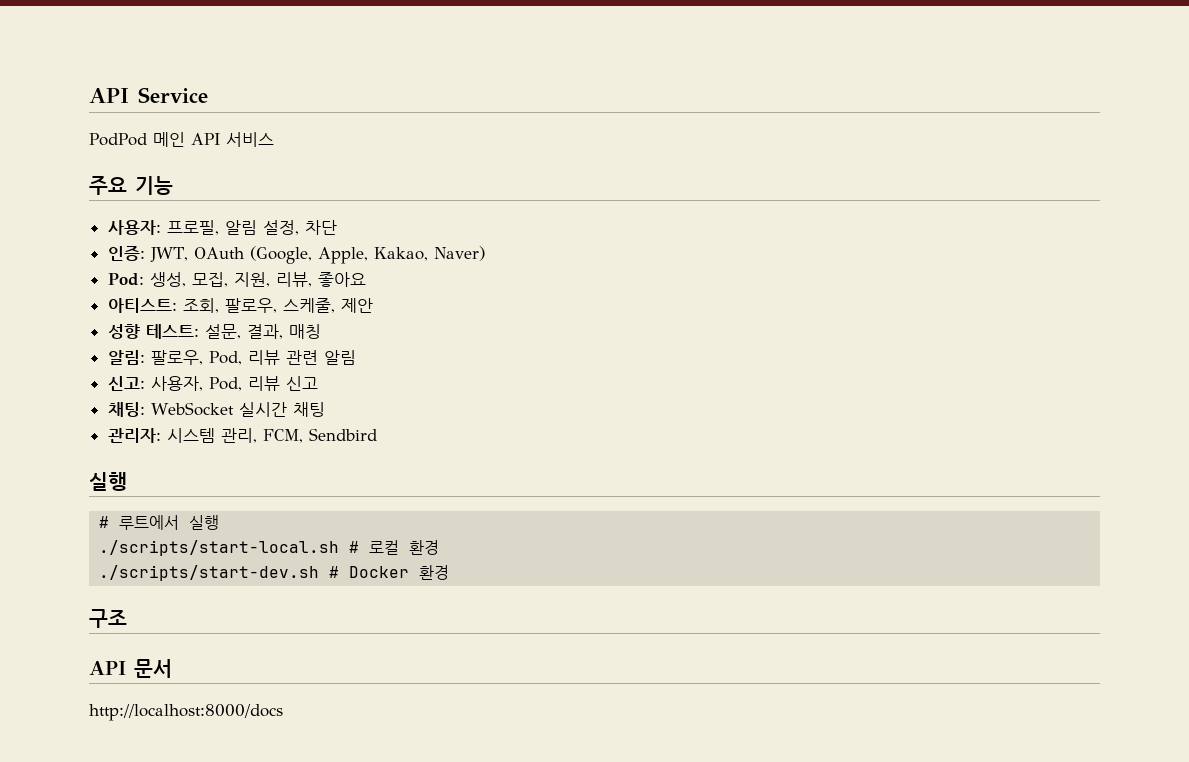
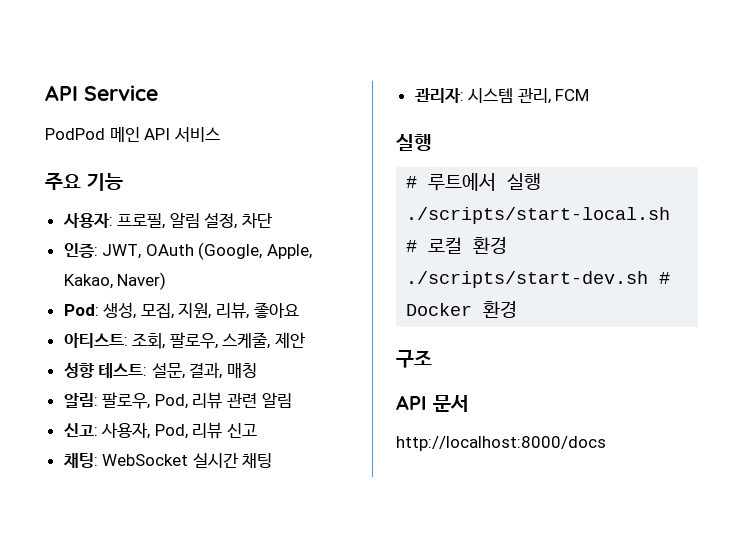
[262,428,377,443] FCM, Sendbird -> [555,89,590,101] FCM

